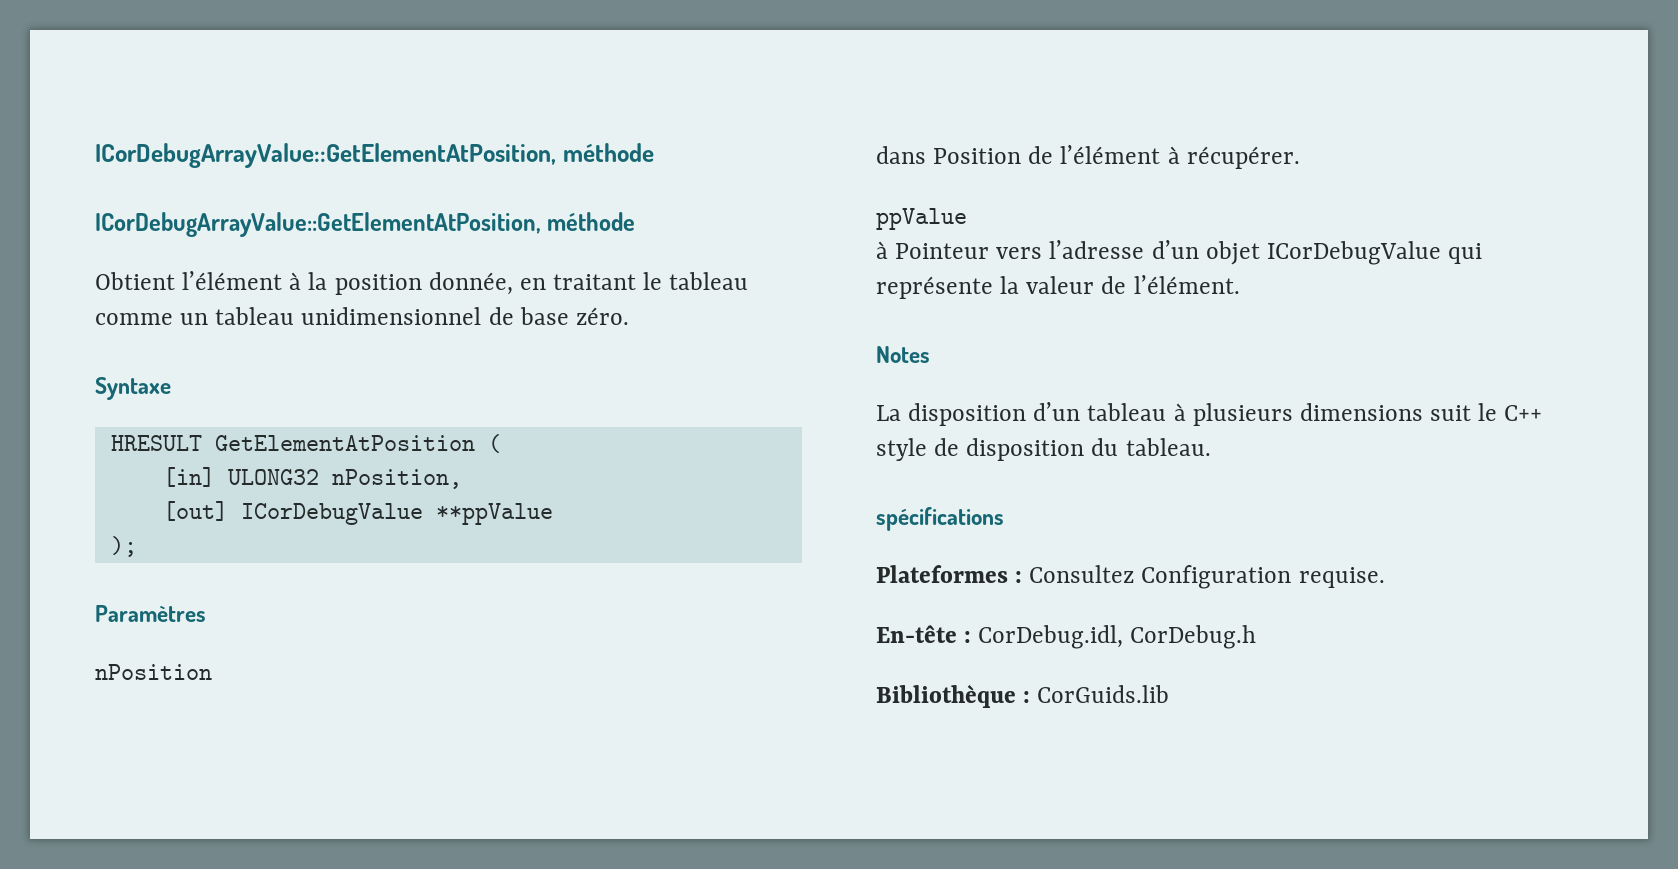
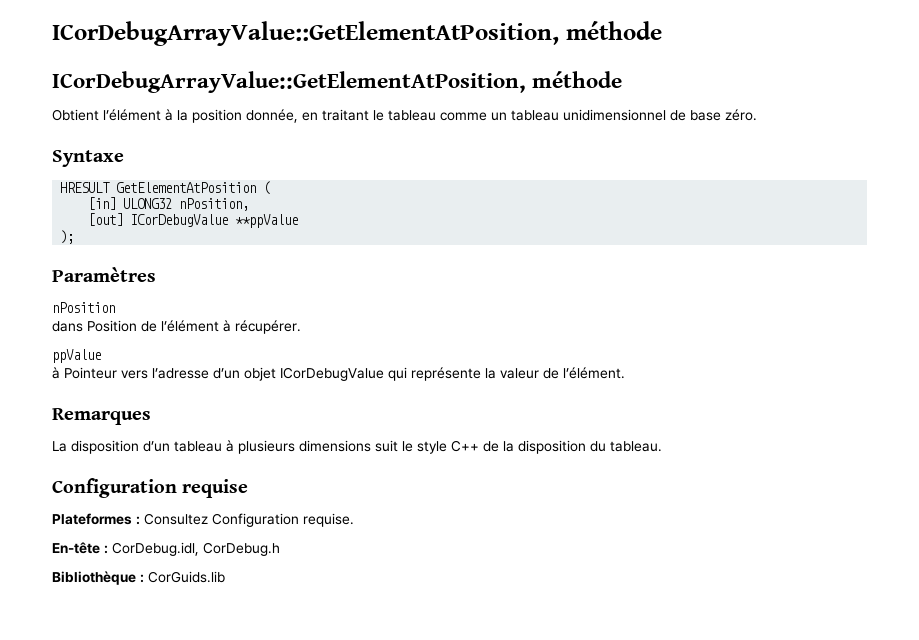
[876,346,930,363] Notes -> [52,408,151,425] Remarques
[1504,405,1543,421] [876,438,960,461] C++ style de -> [417,440,514,454] style C++ de la
[876,507,1004,531] spécifications -> [52,478,249,498] Configuration requise

